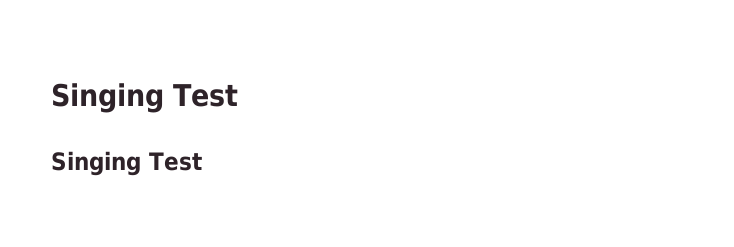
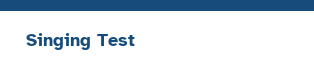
[51,83,238,113] [51,151,202,176] Singing Test // Singing Test -> [26,33,135,50] Singing Test

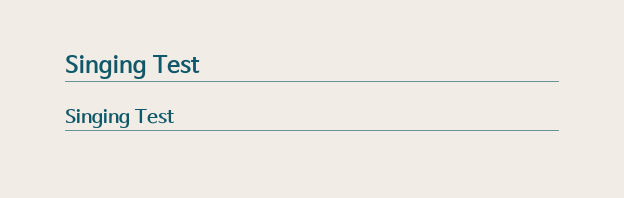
[26,33,135,50] Singing Test -> [65,55,201,79] [65,109,175,128] Singing Test // Singing Test

